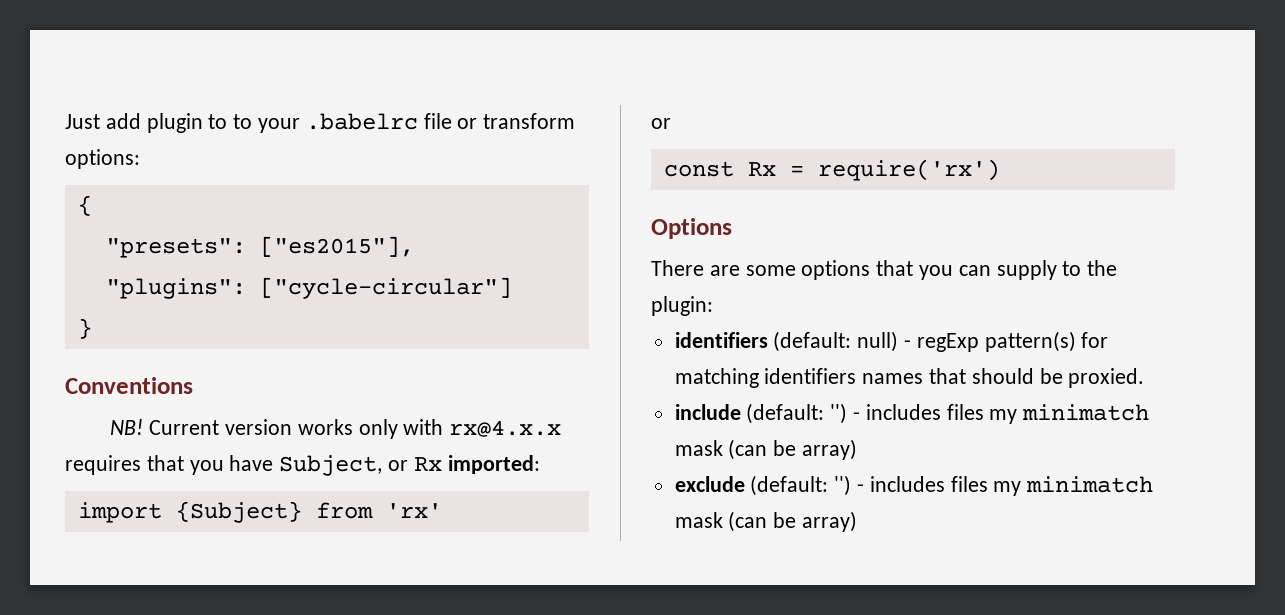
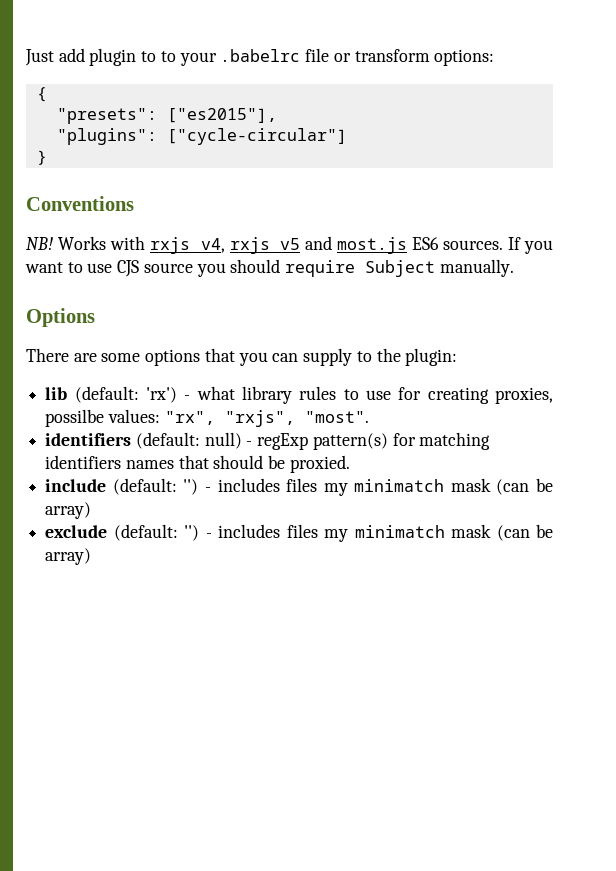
[149,419,562,439] [65,455,540,476] [77,501,442,523] [651,118,671,129] [663,159,1000,181] Current version works only with rx@4.x.x requires that you have Subject, or Rx imported: // import {Subject} from 'rx' // or // const Rx = require('rx') -> [57,236,553,254] [25,259,514,277] Works with rxjs v4, rxjs v5 and most.js ES6 sources. If you want to use CJS source you should require Subject manually.
(713, 306) none -> [45,386,553,404] [45,409,369,427] // lib (default: 'rx') - what library rules to use for creating proxies, possilbe values: "rx", "rxjs", "most".

